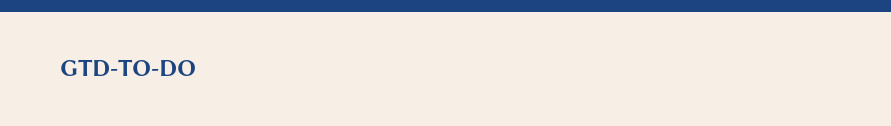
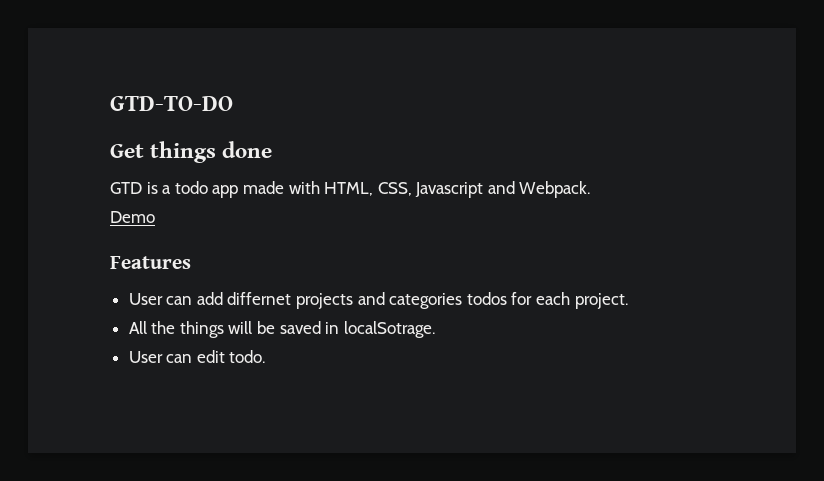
(196, 68) none -> [110,141,273,163] [110,181,591,198] [110,211,155,223] [110,256,191,269] [128,292,628,309] [128,321,435,338] [128,350,266,363] // Get things done // GTD is a todo app made with HTML, CSS, Javascript and Webpack. // Demo // Features // User can add differnet projects and categories todos for each project. // All the things will be saved in localSotrage. // User can edit todo.

